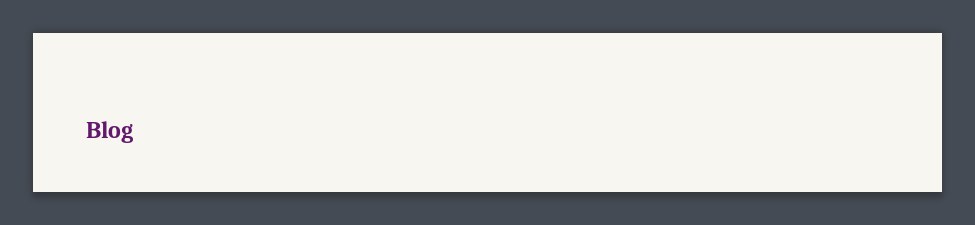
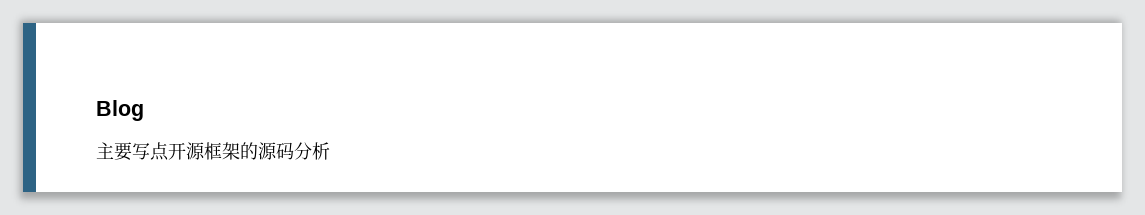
(133, 132) none -> [96,142,330,161] // 主要写点开源框架的源码分析

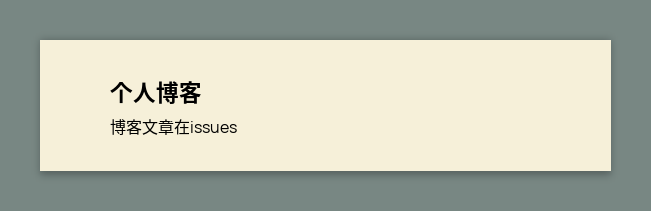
[96,100,144,121] [96,142,330,161] Blog // 主要写点开源框架的源码分析 -> [110,81,202,104] [110,119,237,135] 个人博客 // 博客文章在issues

